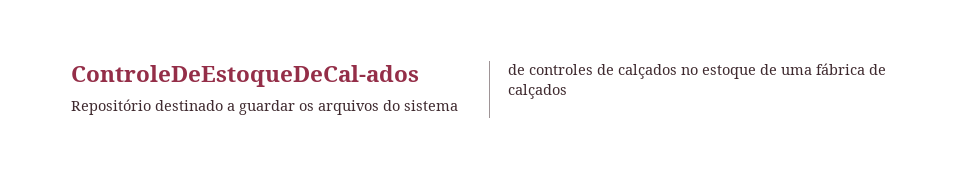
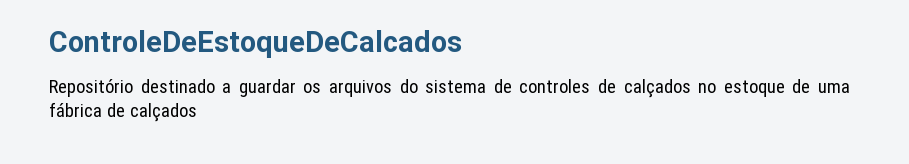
[71,65,419,87] ControleDeEstoqueDeCal-ados -> [49,30,462,58] ControleDeEstoqueDeCalcados

